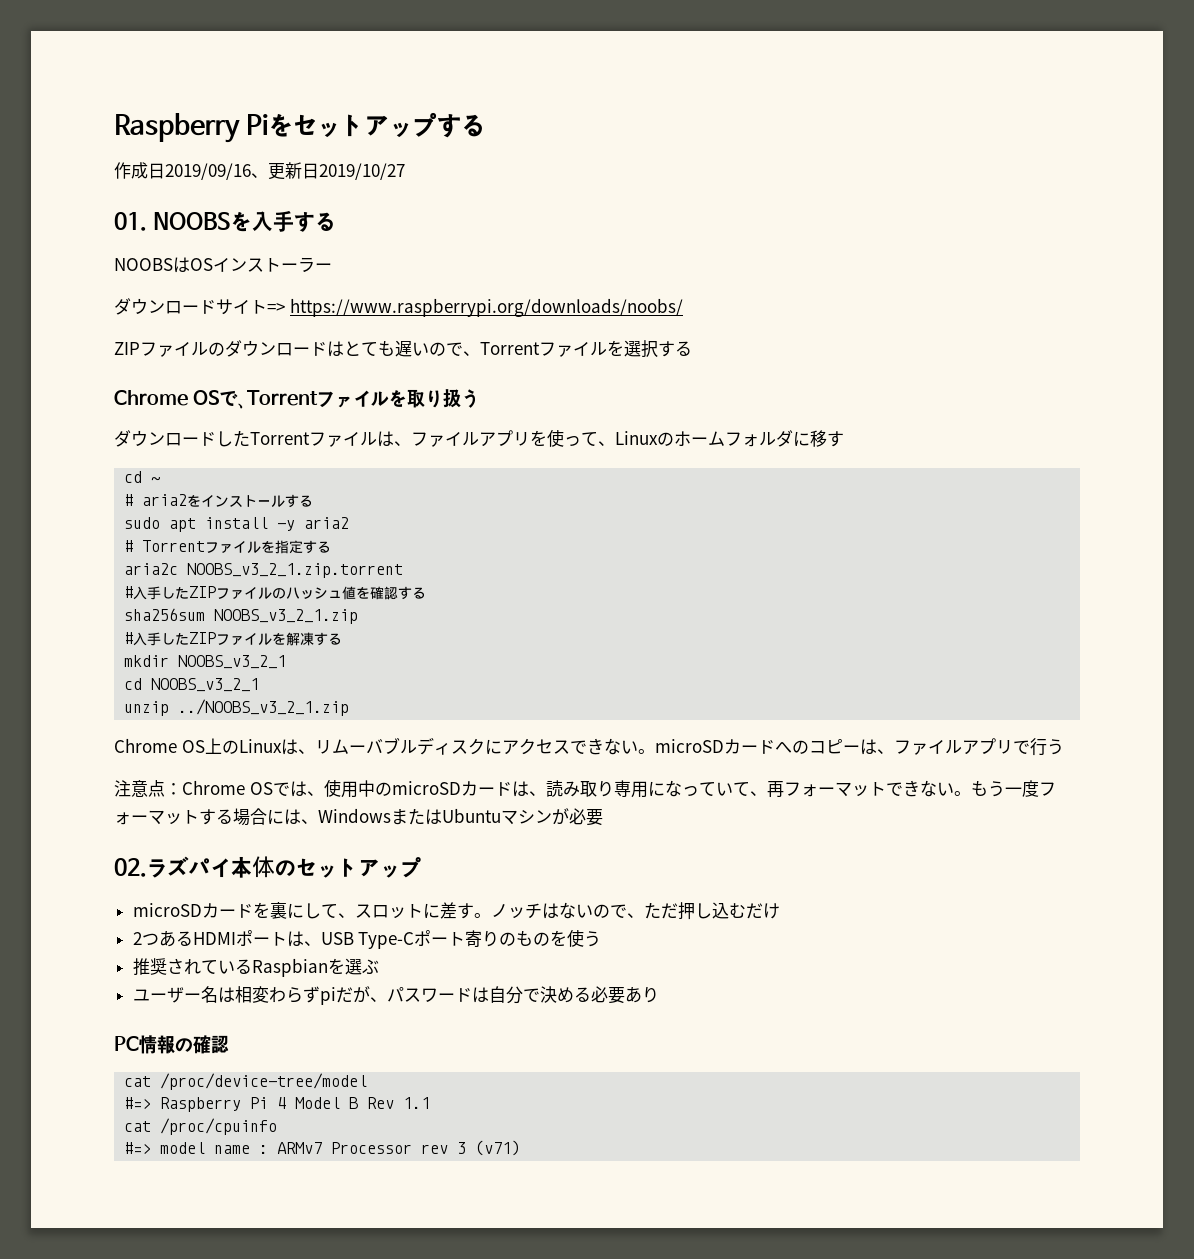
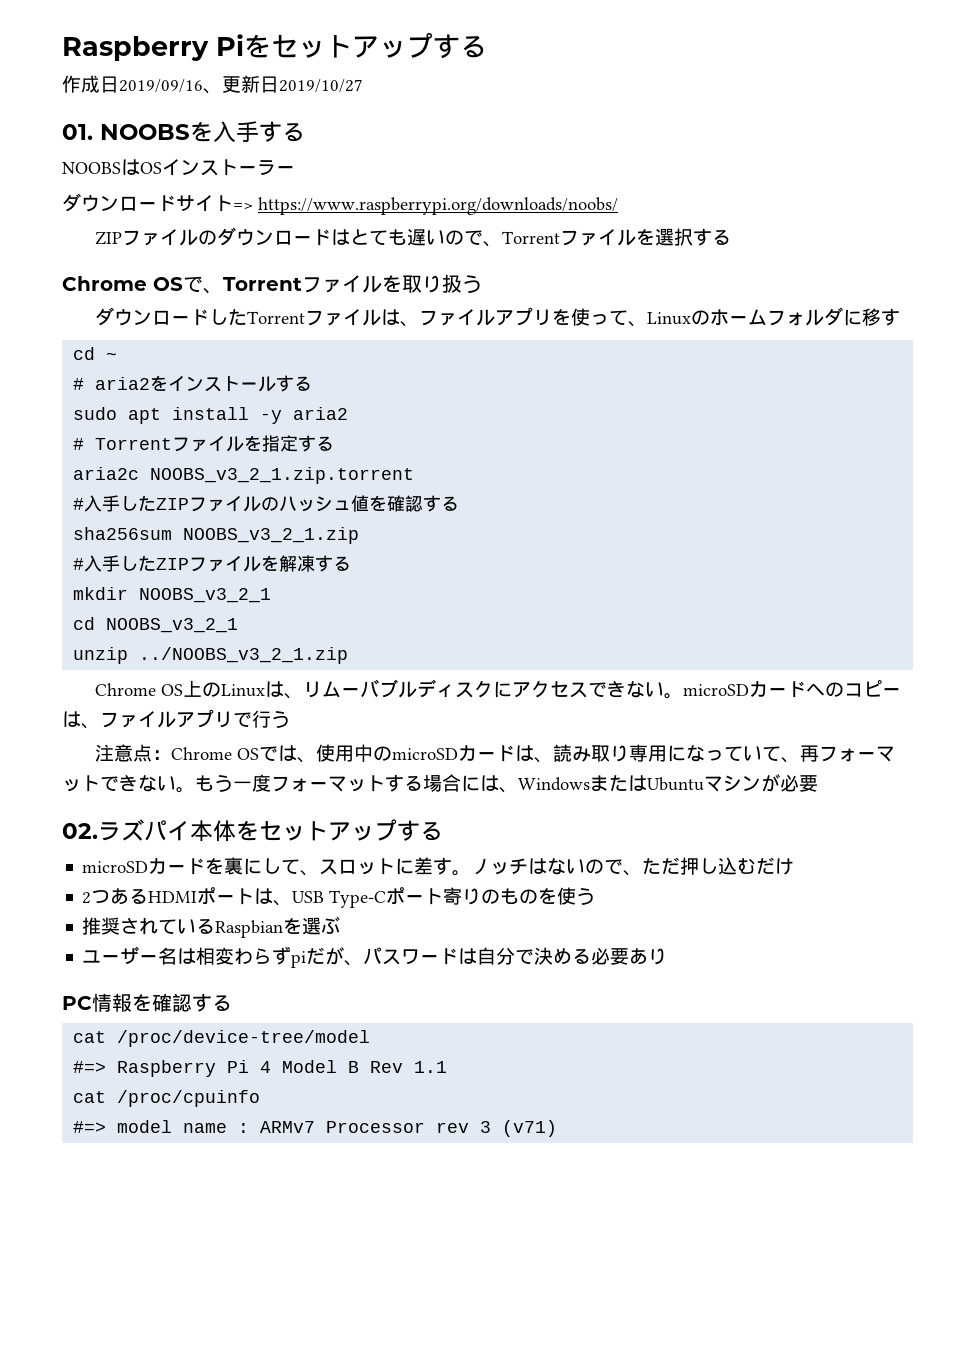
[275,857,422,878] のセットアップ -> [236,819,443,841] をセットアップする
[175,1035,229,1054] の確認 -> [132,993,232,1012] を確認する

